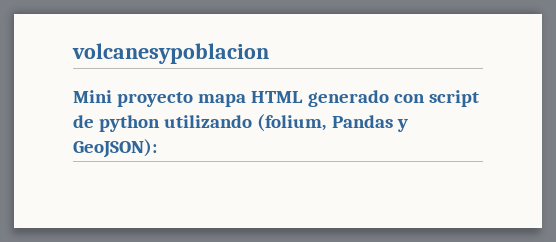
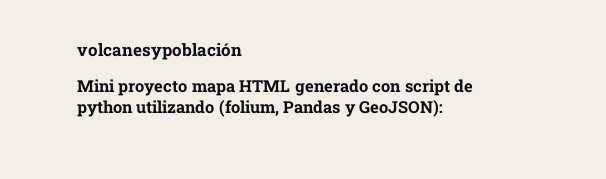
[72,43,269,64] volcanesypoblacion -> [77,43,242,60] volcanesypoblación

